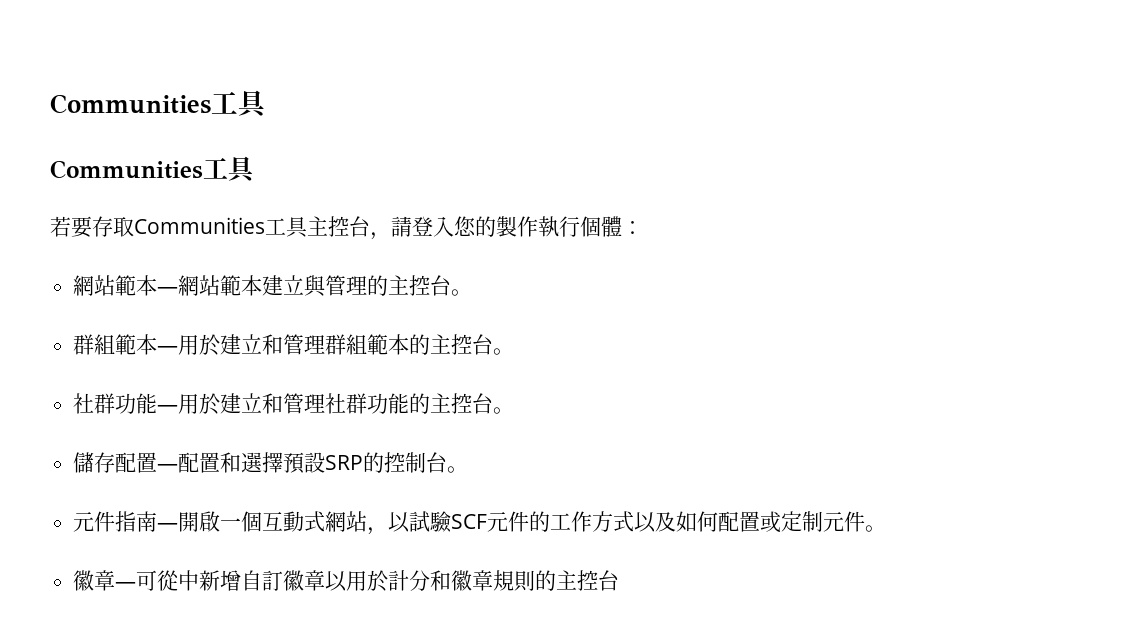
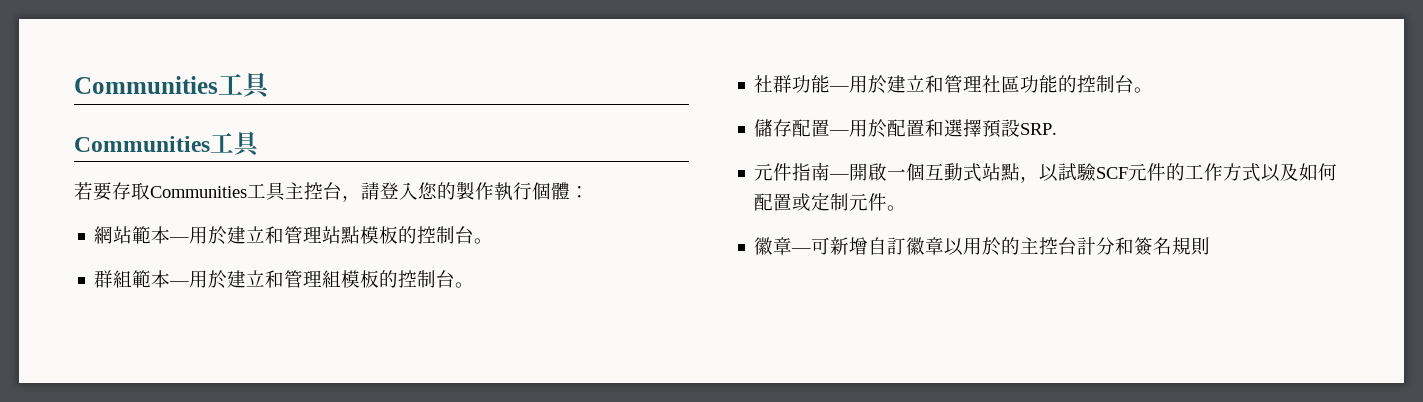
[178,275,431,297] 網站範本建立與管理的主控 -> [189,226,456,245] 用於建立和管理站點模板的控制
[325,334,473,355] 群組範本的主控 -> [322,270,437,288] 組模板的控制
[346,393,473,414] 群功能的主控 -> [1001,75,1116,93] 區功能的控制
(179, 467) none -> [849,119,888,138] 用於
[325,452,469,473] SRP的控制台。 -> [1020,123,1058,135] SRP.
[325,511,368,532] 網站 -> [982,163,1021,181] 站點
[157,570,200,591] 從中 -> (831, 246) none
[388,570,620,591] 計分和徽章規則的主控台 -> [1001,237,1211,256] 的主控台計分和簽名規則

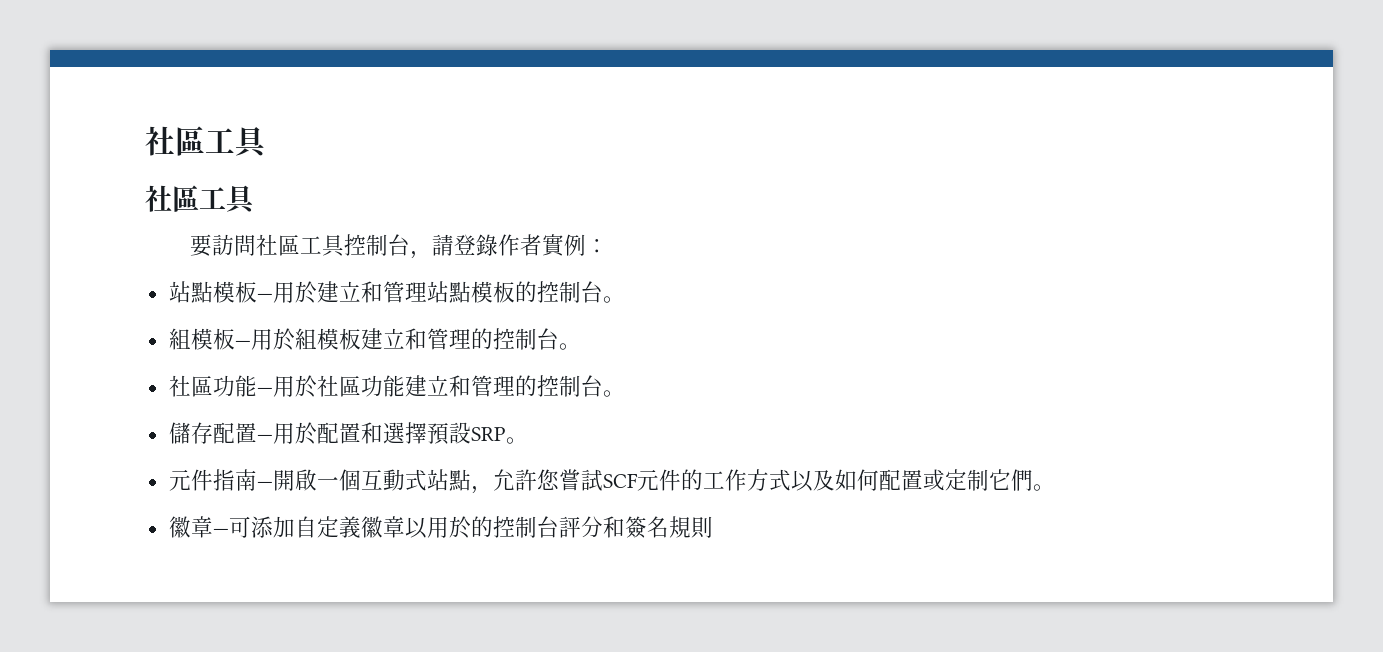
[74,72,271,99] [74,131,261,157] [74,181,570,202] Communities工具 // Communities工具 // 若要存取Communities工具主控台，請登入您的製作執行個體 -> [145,126,268,158] [145,185,257,214] [189,234,586,259] 社區工具 // 社區工具 // 要訪問社區工具控制台，請登錄作者實例
[94,226,171,244] 網站範本 -> [168,281,257,303] 站點模板
[94,270,380,289] 群組範本—用於建立和管理組模板 -> [168,328,471,351] 組模板—用於組模板建立和管理
[773,75,793,93] 群 -> [190,375,213,397] 區
[887,75,1059,93] 建立和管理社區功能 -> [316,375,515,397] 社區功能建立和管理
[1020,123,1058,135] SRP. -> [470,427,528,444] SRP。
[1039,163,1097,182] 以試驗 -> [492,469,603,491] 允許您嘗試
[849,193,888,211] 元件 -> [988,469,1033,491] 它們
[830,237,907,255] 新增自訂 -> [250,516,361,538] 添加自定義
[1020,237,1097,255] 主控台計 -> [492,516,581,538] 控制台評

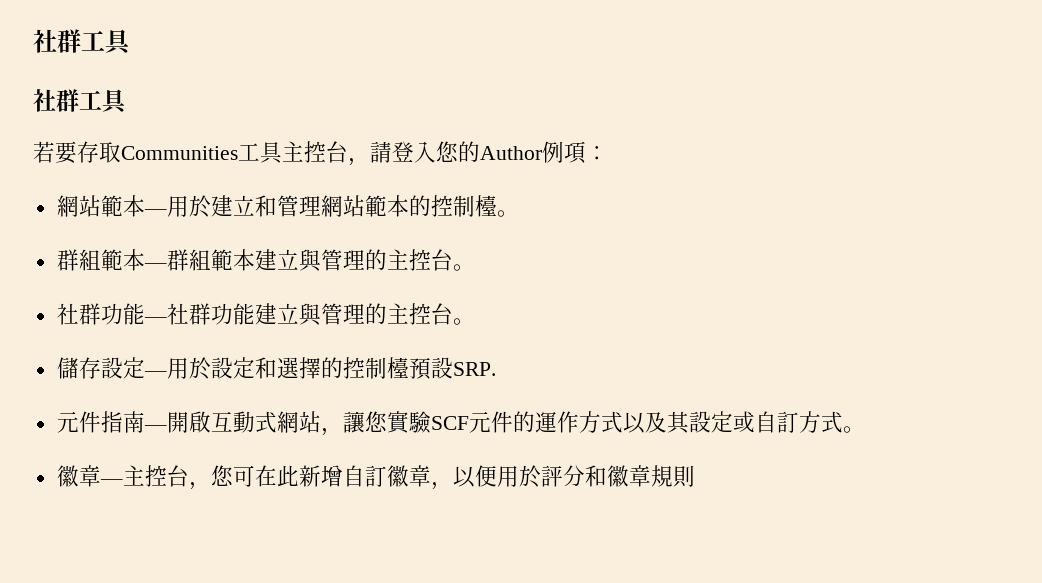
[145,126,205,156] 社區 -> [33,29,81,53] 社群
[172,185,257,214] [189,234,586,259] 區工具 // 要訪問社區工具控制台，請登錄作者實例 -> [56,89,128,114] [33,141,586,166] 群工具 // 若要存取Communities工具主控台，請登入您的Author例項
[168,281,257,303] 站點模板 -> [56,195,145,217] 網站範本
[426,281,625,303] [168,328,537,351] 站點模板的控制台。 // 組模板—用於組模板建立和管理的控制 -> [320,195,519,217] [56,249,431,272] 網站範本的控制檯。 // 群組範本—群組範本建立與管理的主控
[190,375,213,397] 區 -> [78,303,101,325] 群
[272,375,581,398] 用於社區功能建立和管理的控制 -> [166,303,431,326] 社群功能建立與管理的主控
[212,422,528,445] [168,469,603,494] 配置—用於配置和選擇預設SRP。 // 元件指南—開啟一個互動式站點，允許您嘗試 -> [100,357,496,380] [56,411,431,436] 設定—用於設定和選擇的控制檯預設SRP. // 元件指南—開啟互動式網站，讓您實驗
[702,471,725,489] 工 -> [534,411,557,433] 運
[834,469,1055,491] [168,516,669,539] 如何配置或定制它們。 // 徽章—可添加自定義徽章以用於的控制台評分和簽名 -> [666,411,865,434] [56,465,651,490] 其設定或自訂方式。 // 徽章—主控台，您可在此新增自訂徽章，以便用於評分和徽章

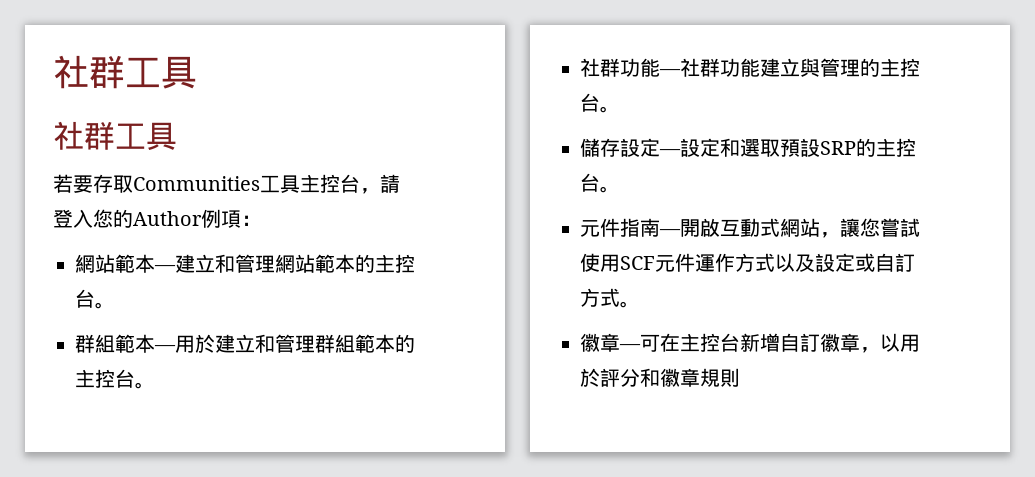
[166,195,211,218] 用於 -> (176, 268) none
[430,195,497,217] 控制檯 -> [375,254,415,273] [75,289,95,308] 主控台
[166,249,365,272] 群組範本建立與管理 -> [175,334,395,353] 用於建立和管理群組範本
[166,357,211,380] 用於 -> (681, 152) none
[298,357,496,380] 擇的控制檯預設SRP. -> [760,138,916,157] [580,173,620,193] 取預設SRP的主控台。
[386,411,431,434] 實驗 -> [880,218,920,237] [580,253,620,272] 嘗試使用
[512,411,535,432] 的 -> (695, 262) none
[666,411,690,434] 其 -> (815, 263) none
[122,465,299,490] 主控台，您可在此 -> [640,333,740,352] 可在主控台
[474,465,497,487] 便 -> (900, 342) none

